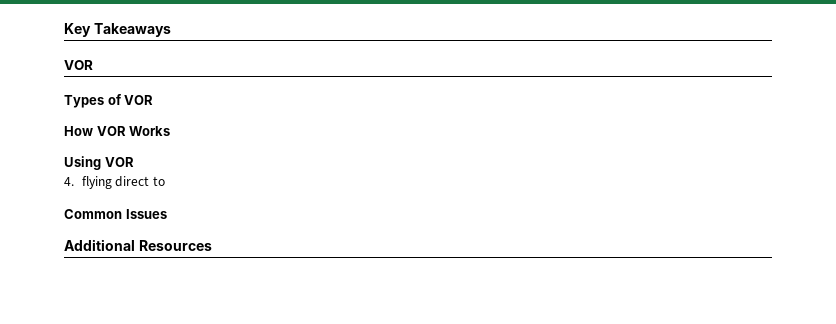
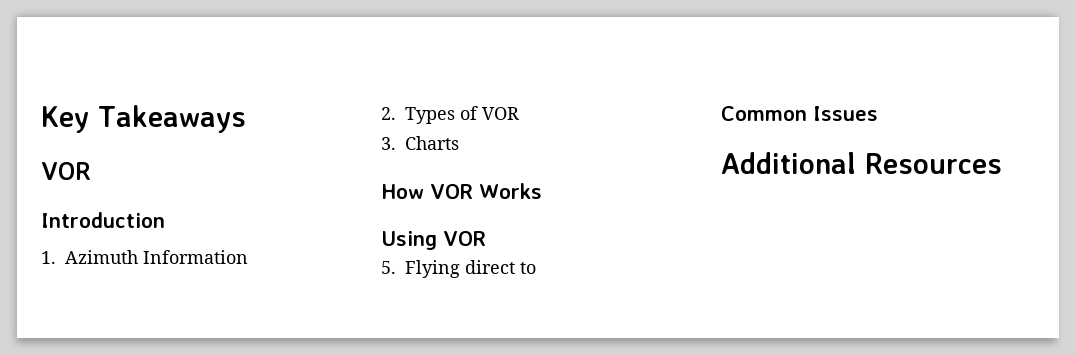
(93, 65) none -> [41,212,165,228] [41,250,248,264] [381,107,396,120] Introduction // 1. Azimuth Information // 2.
(154, 100) none -> [381,136,459,150] // 3. Charts
[64,176,112,189] 4. flying -> [381,260,460,278] 5. Flying

